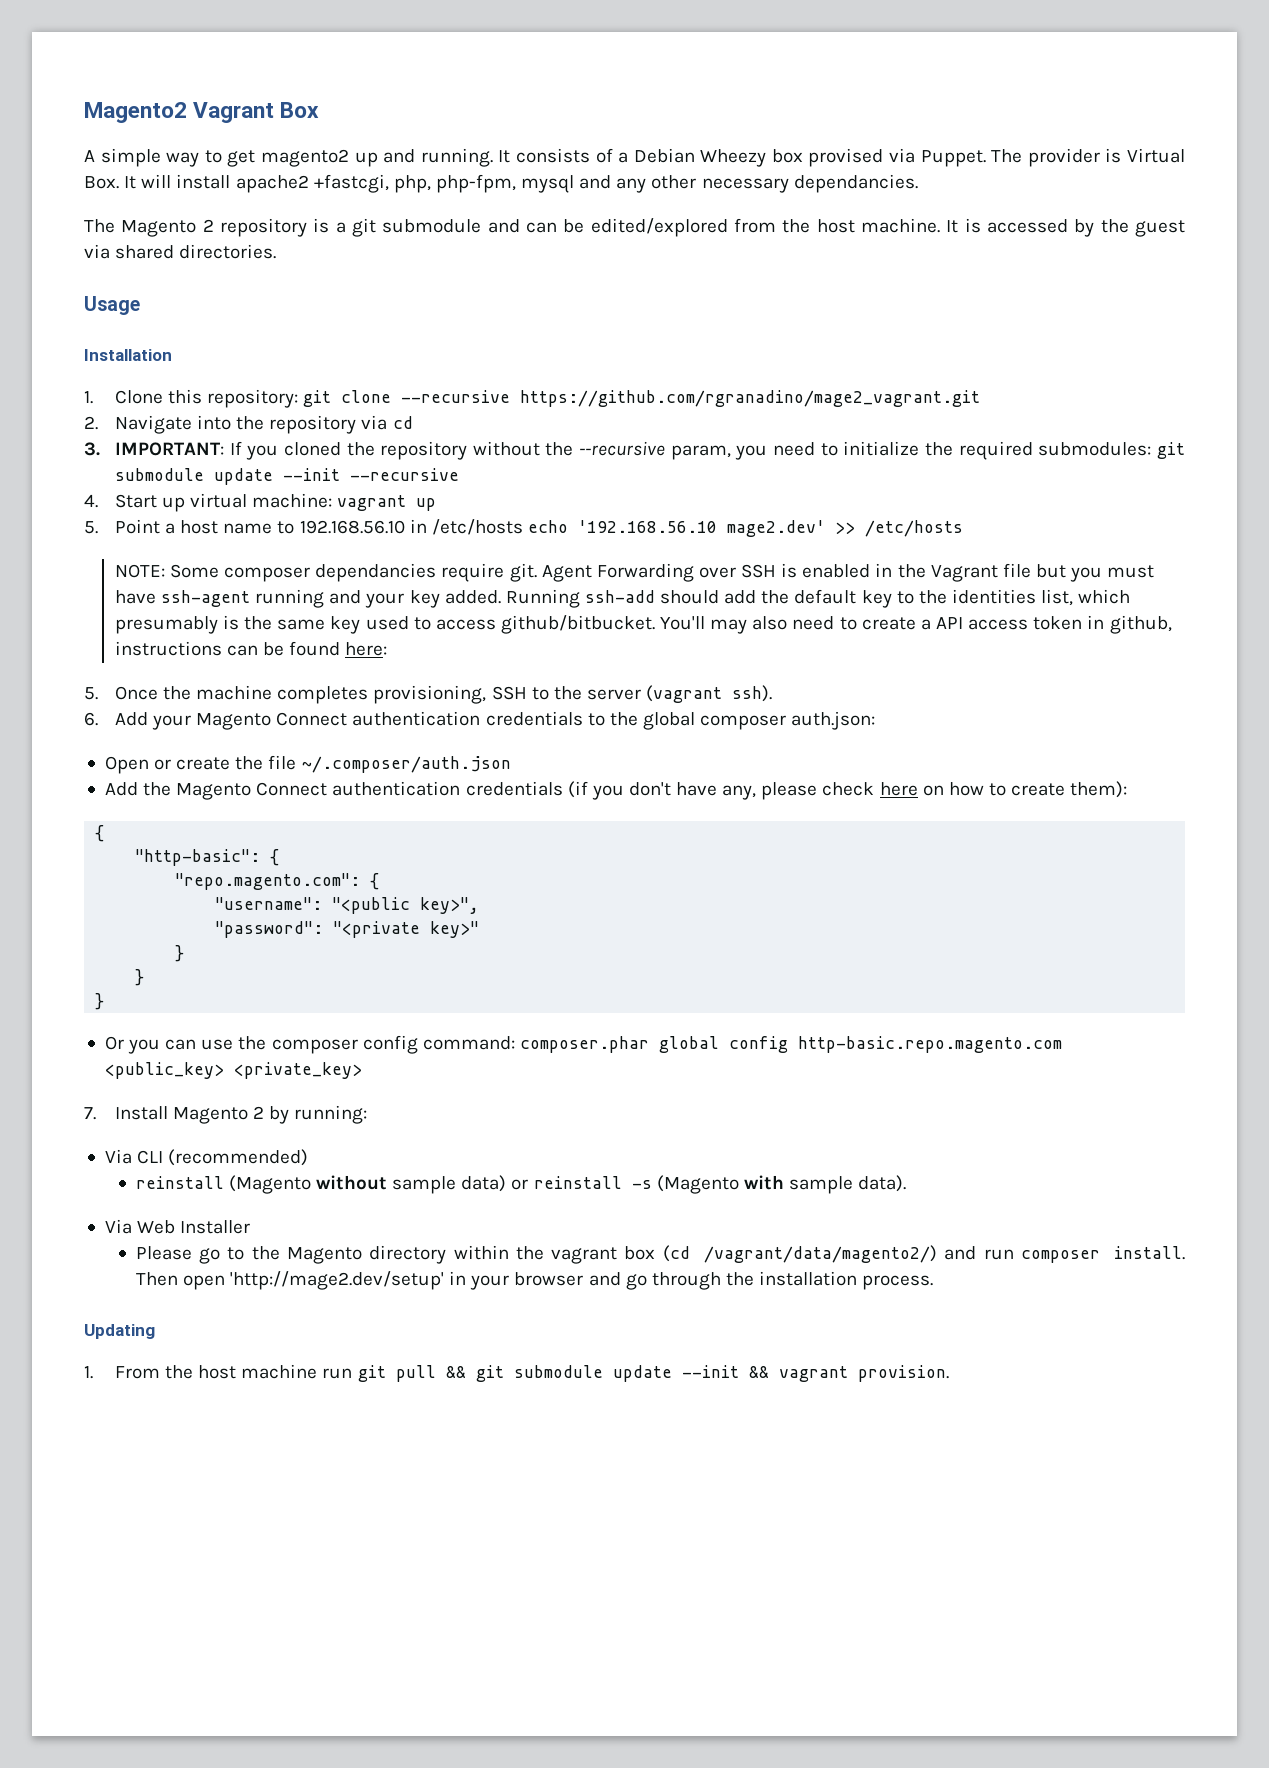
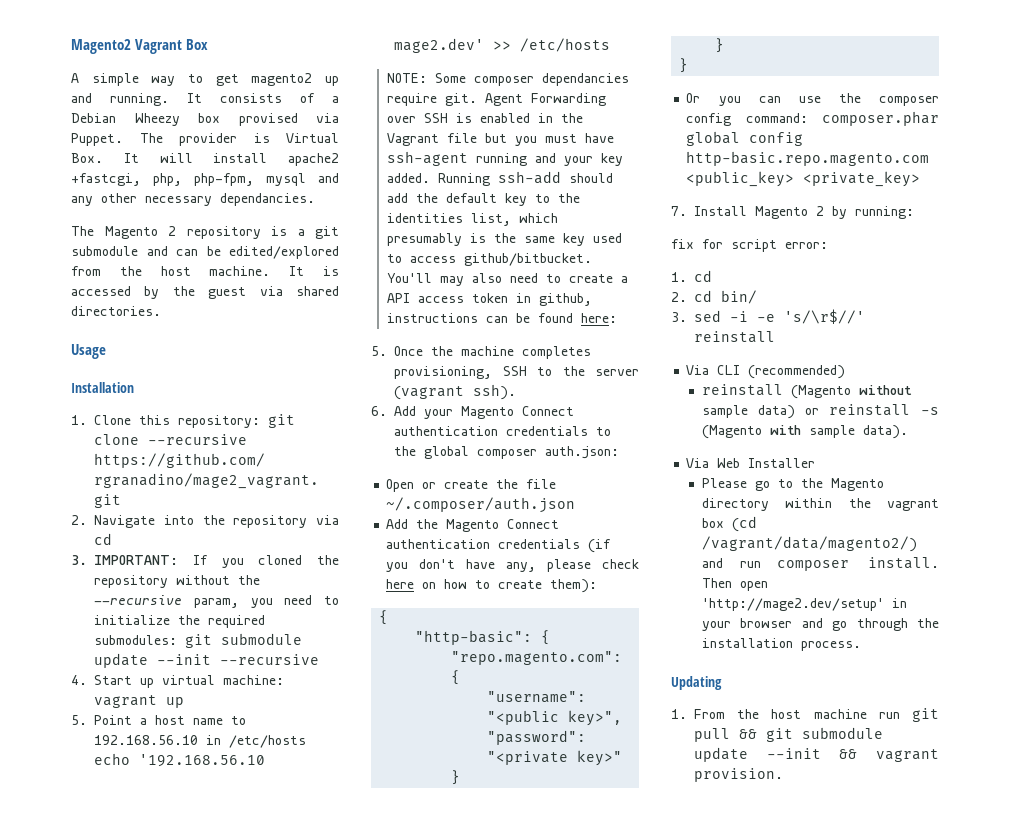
(368, 1114) none -> [671,239,828,252] [671,270,712,282] [671,290,757,304] [671,309,865,324] [694,331,775,343] // fix for script error: // 1. cd // 2. cd bin/ // 3. sed -i -e 's/\r$//' reinstall

